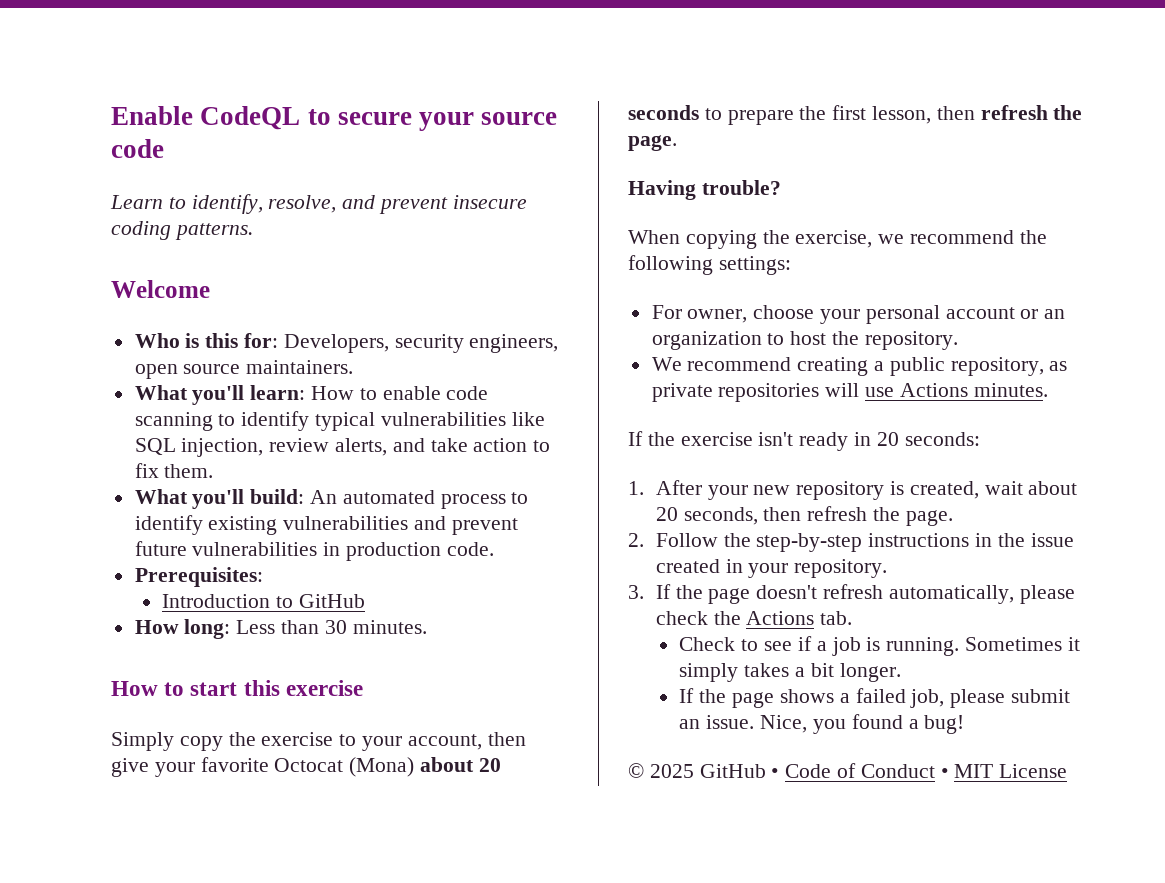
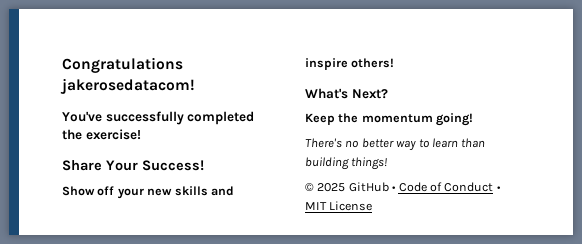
[111,106,558,131] [111,139,164,158] [110,194,527,214] [111,221,253,240] [111,280,210,298] [134,333,559,353] [134,360,354,379] [134,385,489,405] [134,411,545,431] [134,438,551,457] [134,463,214,478] [134,489,529,509] [134,515,518,535] [134,541,494,561] [134,567,263,587] [162,594,366,608] [134,619,427,639] [111,680,363,696] [111,732,526,751] [111,757,501,777] [628,105,1083,125] [628,135,677,151] [628,180,781,200] [628,230,1047,249] [628,255,791,275] [651,305,1066,324] [651,331,958,350] [651,357,1068,376] [651,383,1048,402] [628,431,980,451] [628,480,1078,500] [655,506,953,526] [628,533,1074,552] [655,559,888,578] [628,584,1075,604] [655,611,853,625] [679,636,1080,656] [679,663,901,682] [679,688,1070,708] [679,714,965,734] Enable CodeQL to secure your source code // Learn to identify, resolve, and prevent insecure coding patterns. // Welcome // Who is this for: Developers, security engineers, open source maintainers. // What you'll learn: How to enable code scanning to identify typical vulnerabilities like SQL injection, review alerts, and take action to fix them. // What you'll build: An automated process to identify existing vulnerabilities and prevent future vulnerabilities in production code. // Prerequisites: // Introduction to GitHub // How long: Less than 30 minutes. // How to start this exercise // Simply copy the exercise to your account, then give your favorite Octocat (Mona) about 20 seconds to prepare the first lesson, then refresh the page. // Having trouble? // When copying the exercise, we recommend the following settings: // For owner, choose your personal account or an organization to host the repository. // We recommend creating a public repository, as private repositories will use Actions minutes. // If the exercise isn't ready in 20 seconds: // 1. After your new repository is created, wait about 20 seconds, then refresh the page. // 2. Follow the step-by-step instructions in the issue created in your repository. // 3. If the page doesn't refresh automatically, please check the Actions tab. // Check to see if a job is running. Sometimes it simply takes a bit longer. // If the page shows a failed job, please submit an issue. Nice, you found a bug! -> [62,57,183,73] [60,78,195,94] [62,111,255,125] [62,129,141,140] [62,160,204,171] [62,186,234,199] [305,58,395,70] [305,88,388,99] [305,113,474,126] [305,138,486,151] [305,157,388,170] Congratulations jakerosedatacom! // You've successfully completed the exercise! // Share Your Success! // Show off your new skills and inspire others! // What's Next? // Keep the momentum going! // There's no better way to learn than building things!

